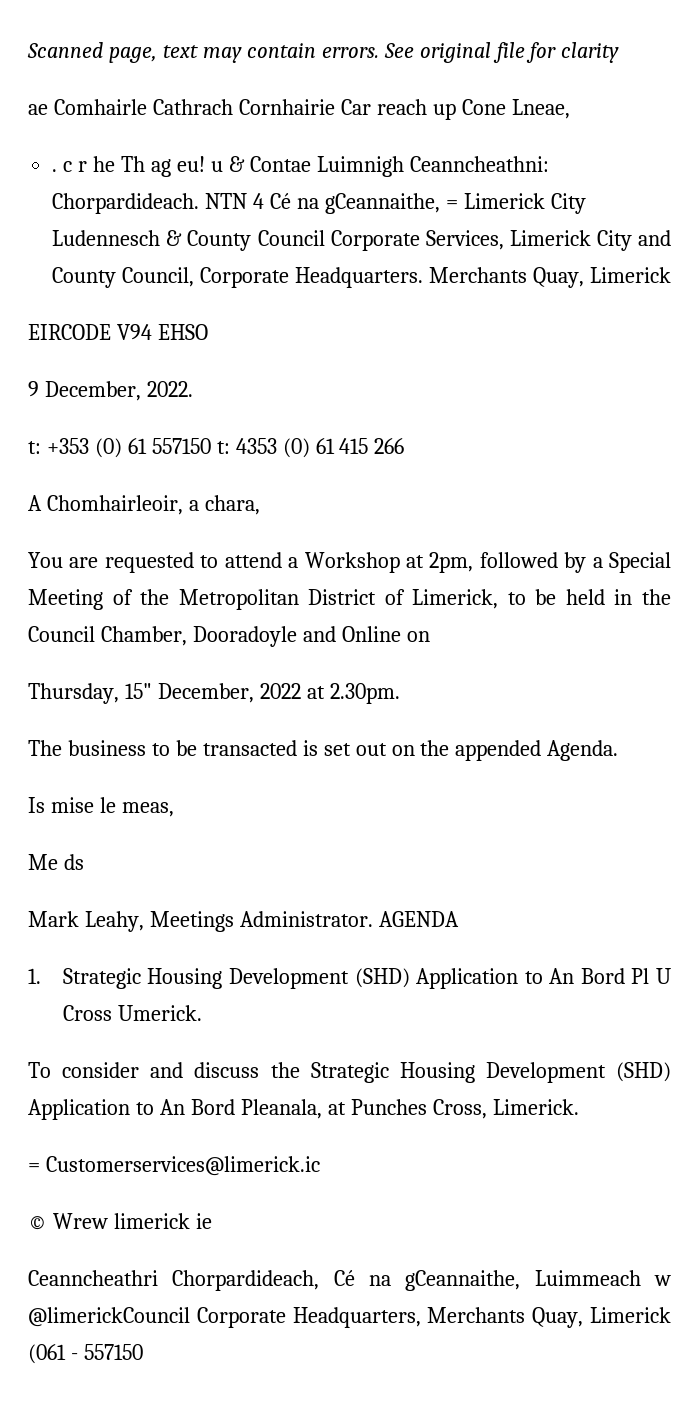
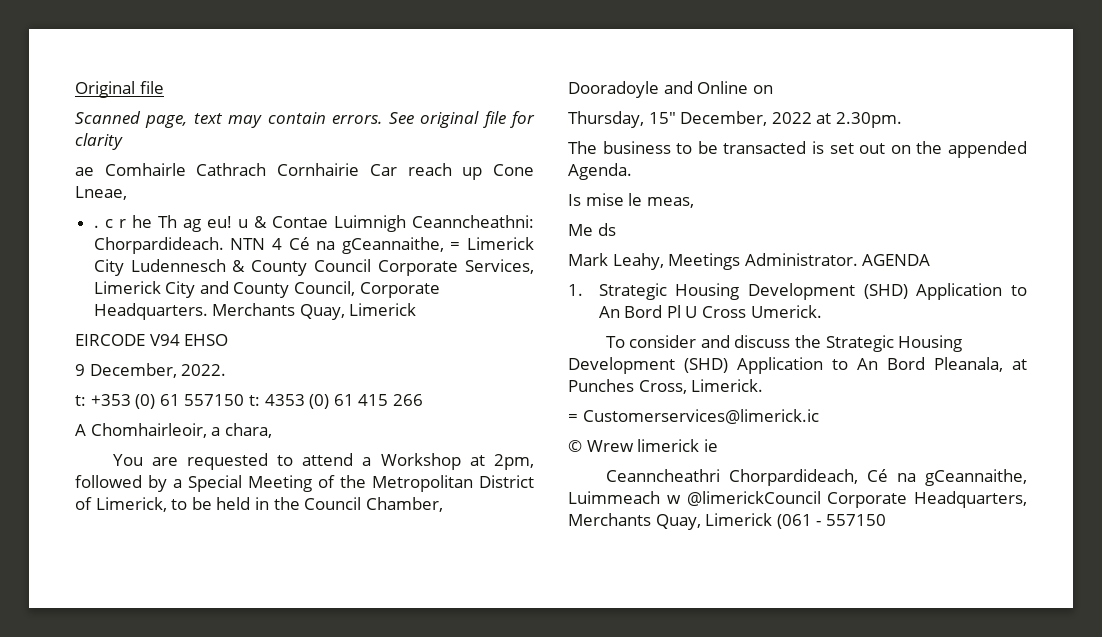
(27, 50) none -> [75,81,164,98] Original file //

